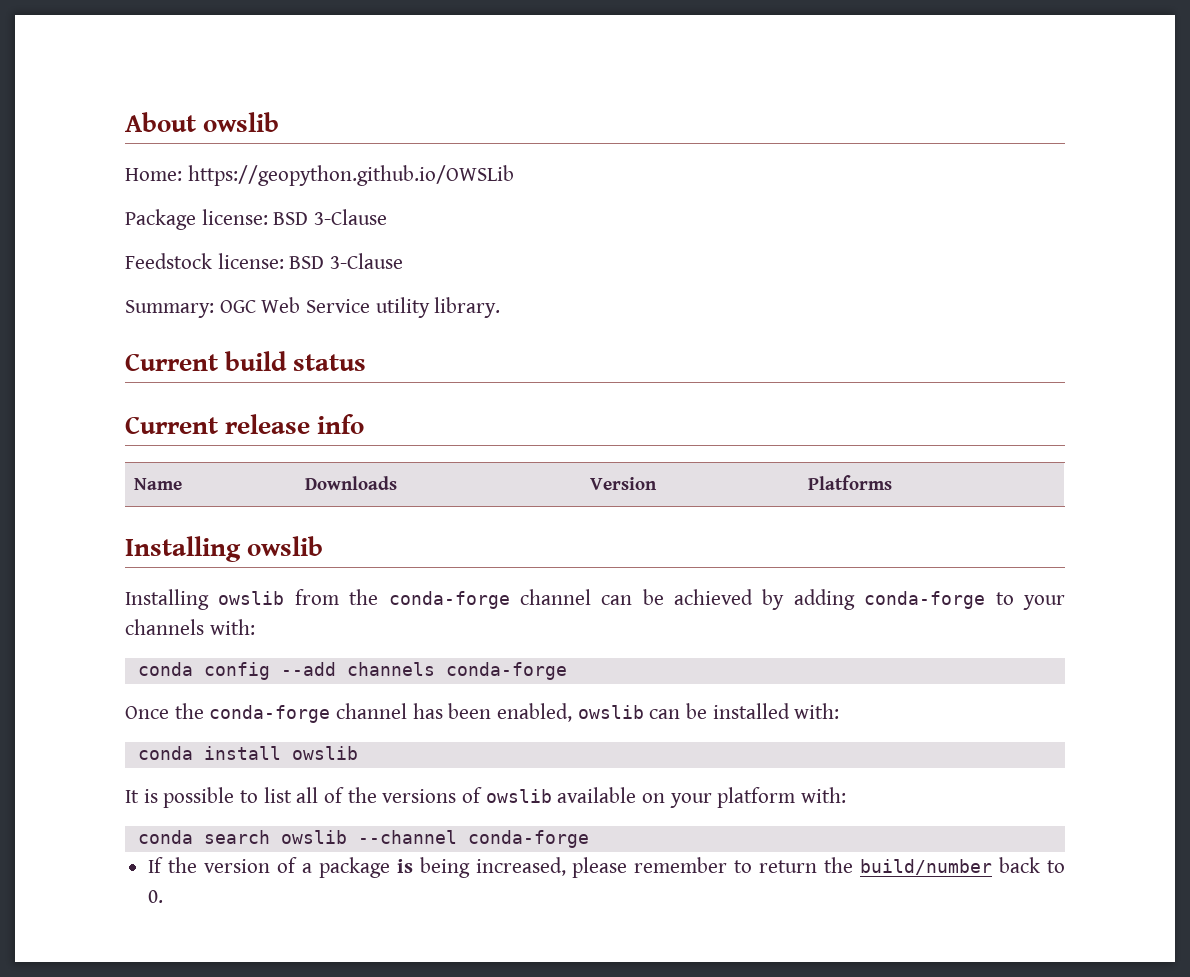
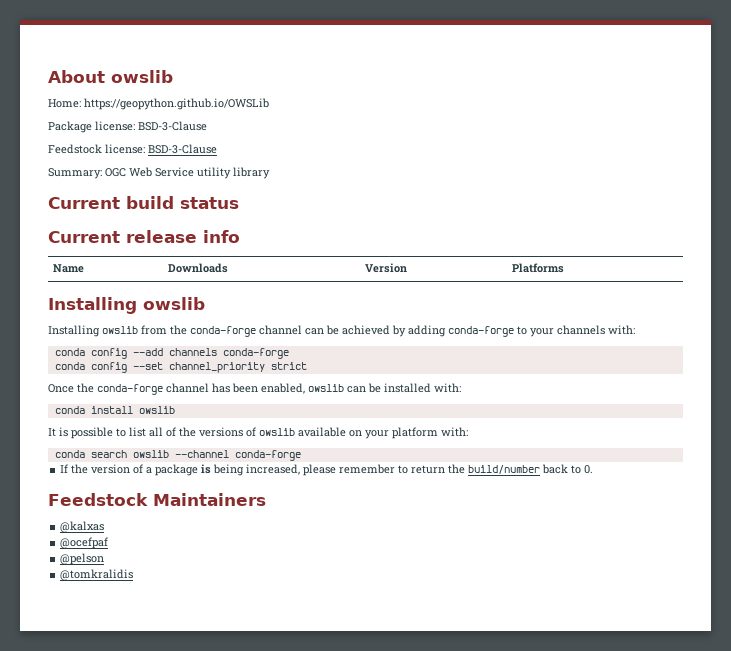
[273,209,388,225] BSD 3-Clause -> [138,121,207,131] BSD-3-Clause
[289,253,404,269] BSD 3-Clause -> [148,144,217,154] BSD-3-Clause
[434,297,501,318] library. -> [233,167,270,179] library
(567, 671) none -> [54,362,307,373] // conda config --set channel_priority strict
(164, 896) none -> [48,493,266,506] [60,521,105,533] [60,537,109,549] [60,553,105,565] [60,569,134,581] // Feedstock Maintainers // @kalxas // @ocefpaf // @pelson // @tomkralidis

